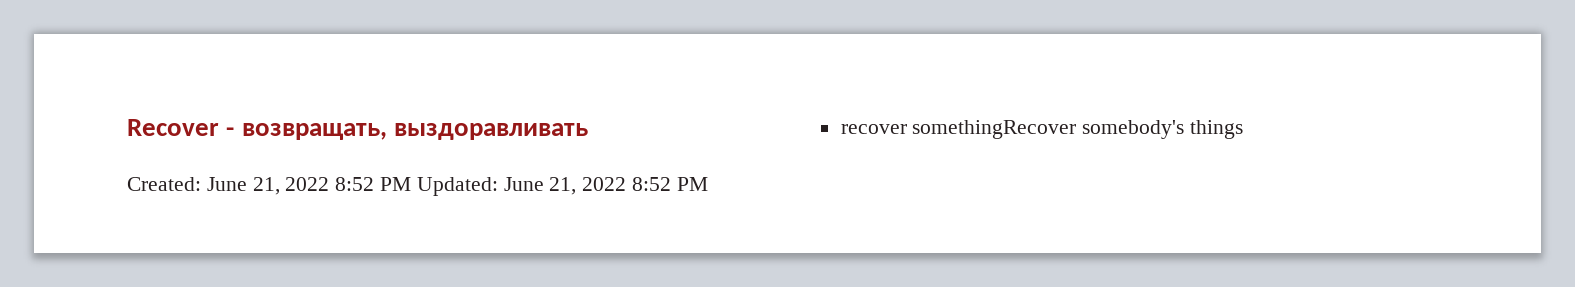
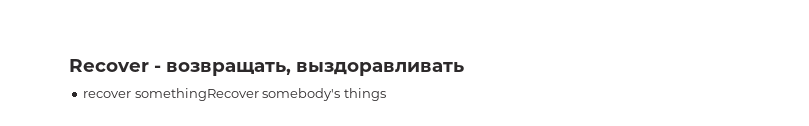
[127,177,708,196] // Created: June 21, 2022 8:52 PM Updated: June 21, 2022 8:52 PM -> (464, 69) none

